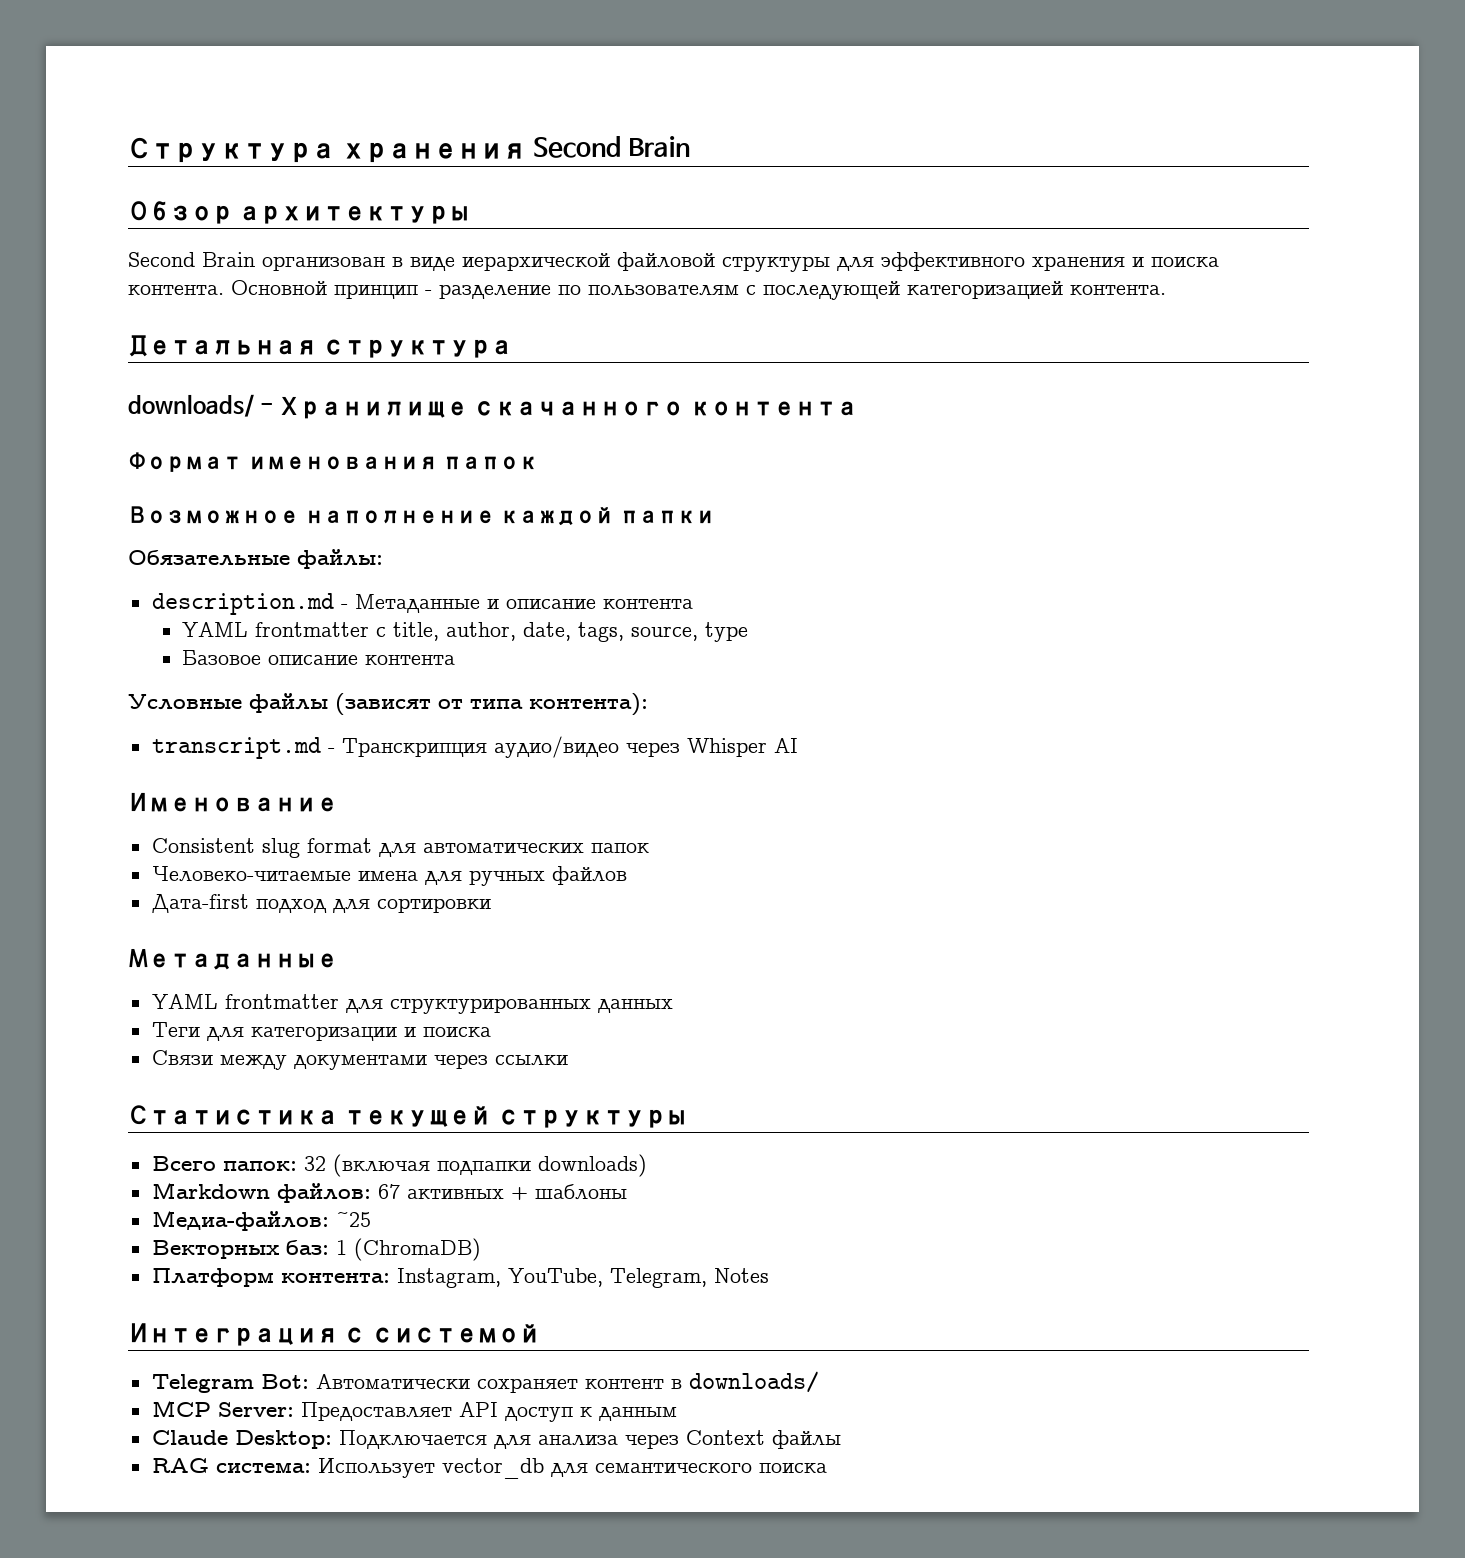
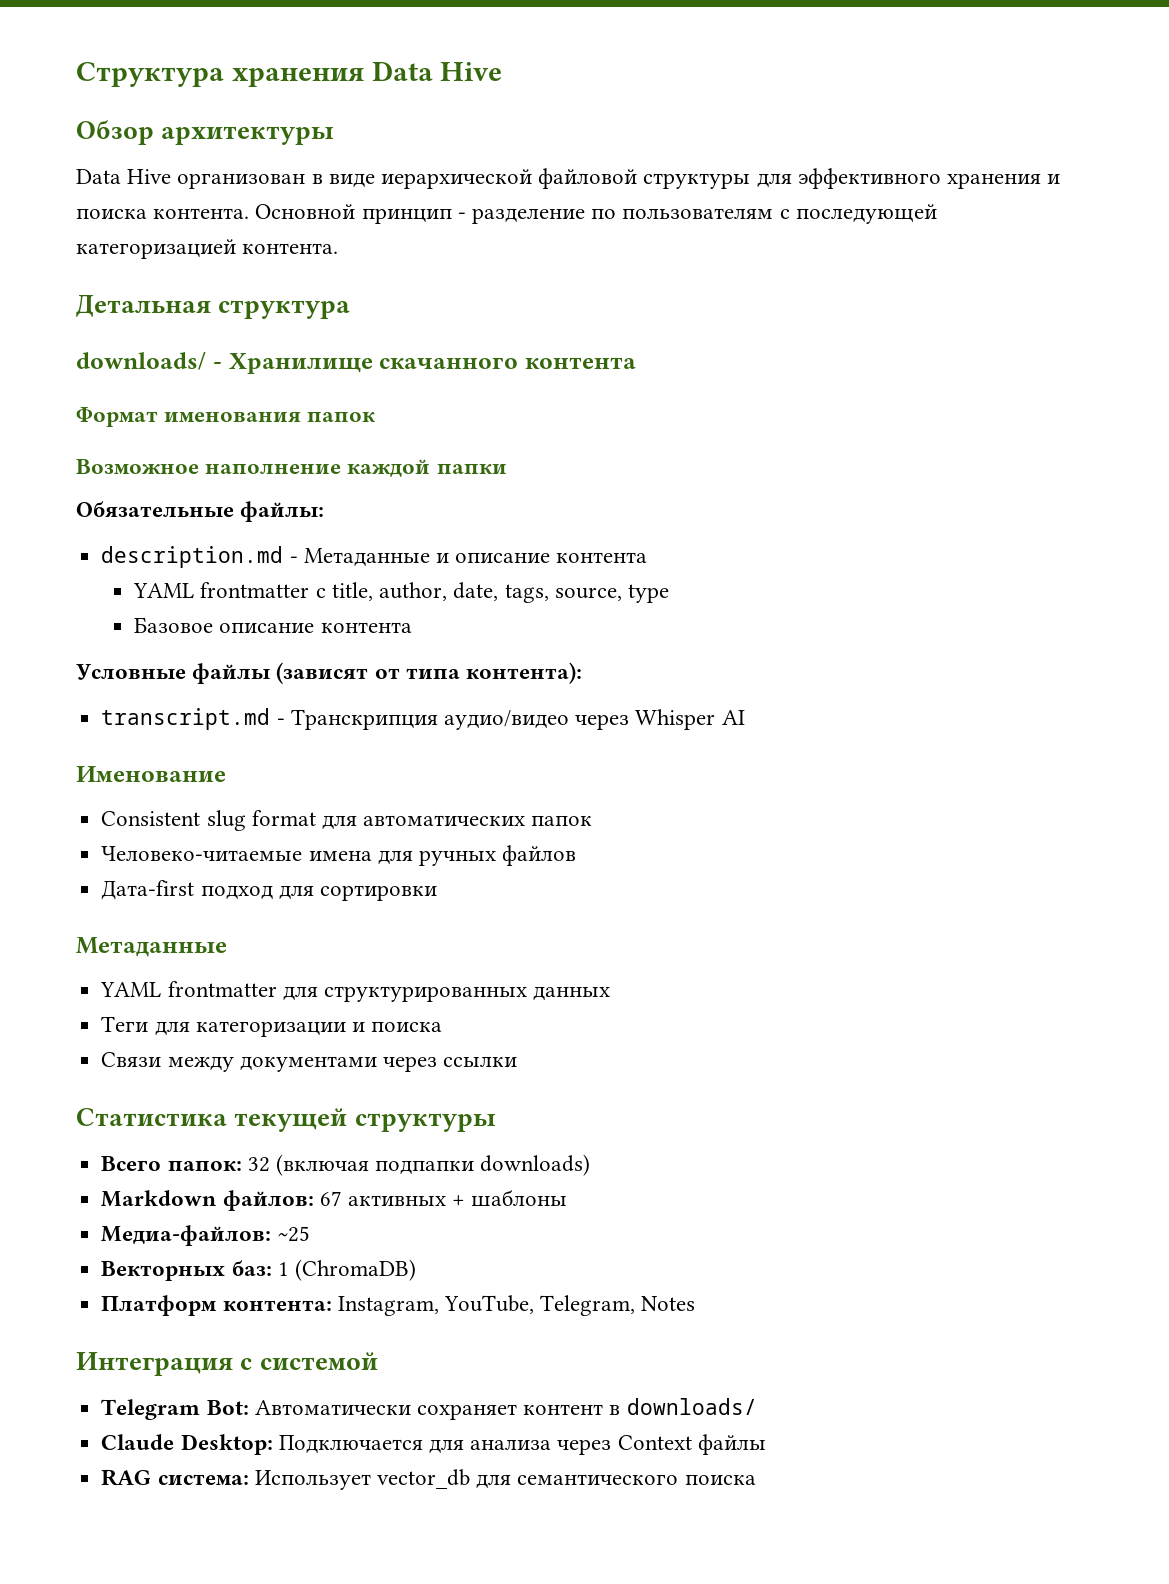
[533,136,691,158] Second Brain -> [371,61,503,81] Data Hive
[128,252,255,267] Second Brain -> [76,169,172,184] Data Hive
[151,1400,677,1422] // MCP Server: Предоставляет API доступ к данным -> (757, 1406) none

